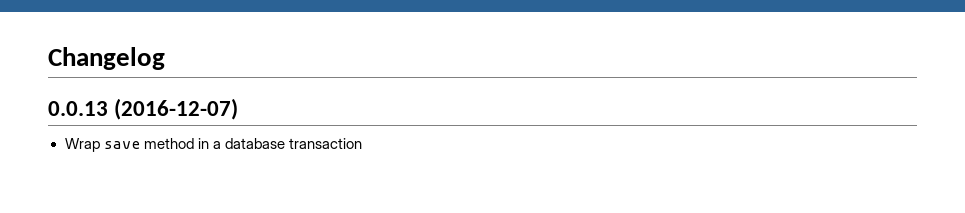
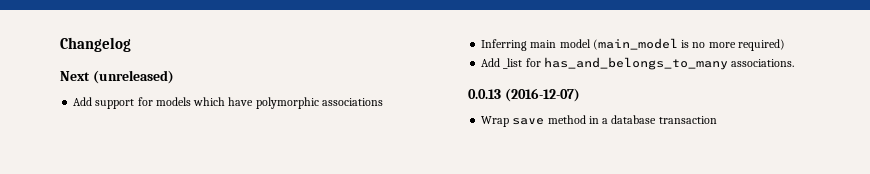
(165, 58) none -> [60,70,174,84] [73,97,383,109] [481,38,785,51] [481,57,795,70] // Next (unreleased) // Add support for models which have polymorphic associations // Inferring main model (main_model is no more required) // Add _list for has_and_belongs_to_many associations.

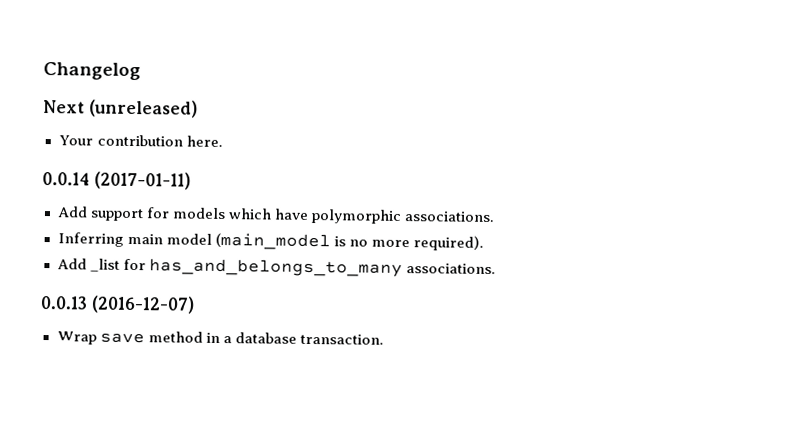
(174, 77) none -> [58,134,223,148] [42,171,191,190] // Your contribution here. // 0.0.14 (2017-01-11)
[321,98,383,106] associations -> [403,211,495,223] associations.
[737,39,785,51] required) -> [412,235,484,251] required).
[658,116,717,124] transaction -> [299,333,384,345] transaction.

